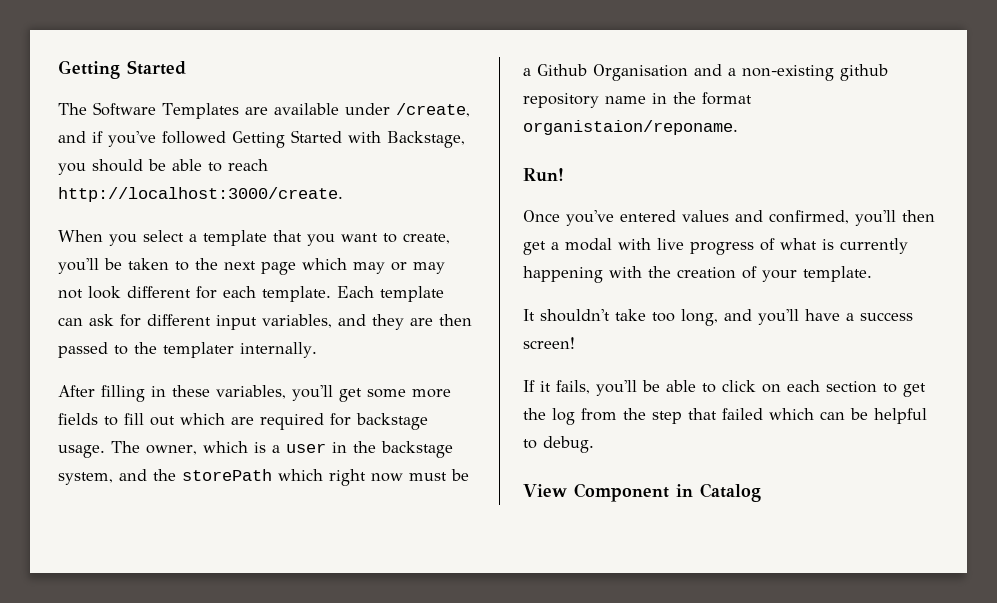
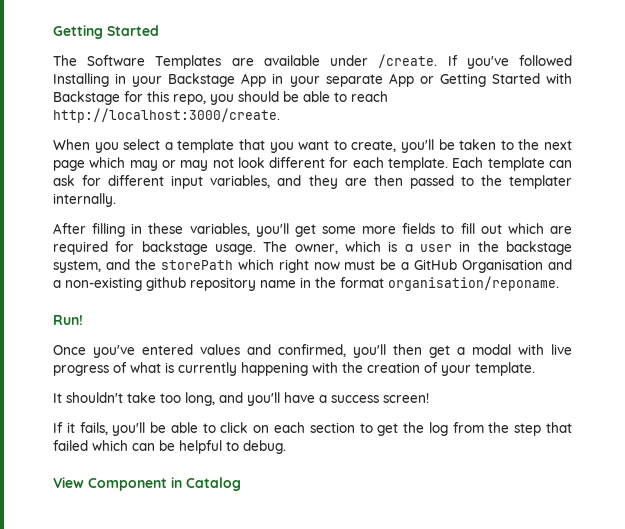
[395,103,470,117] [58,130,465,148] /create, and if you've followed Getting Started with Backstage, -> [378,54,572,69] [53,73,572,87] [53,91,206,105] /create. If you've followed Installing in your Backstage App in your separate App or Getting Started with Backstage for this repo,
[537,64,587,76] Github -> [414,259,458,270] GitHub
[523,120,738,135] organistaion/reponame. -> [388,276,559,291] organisation/reponame.

